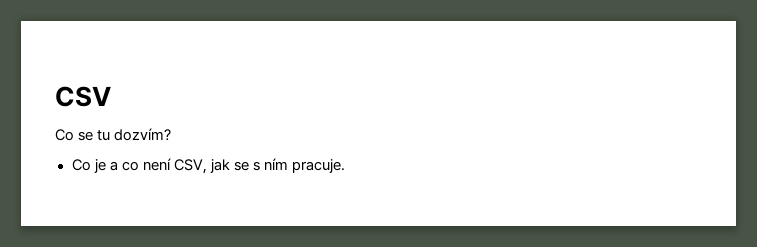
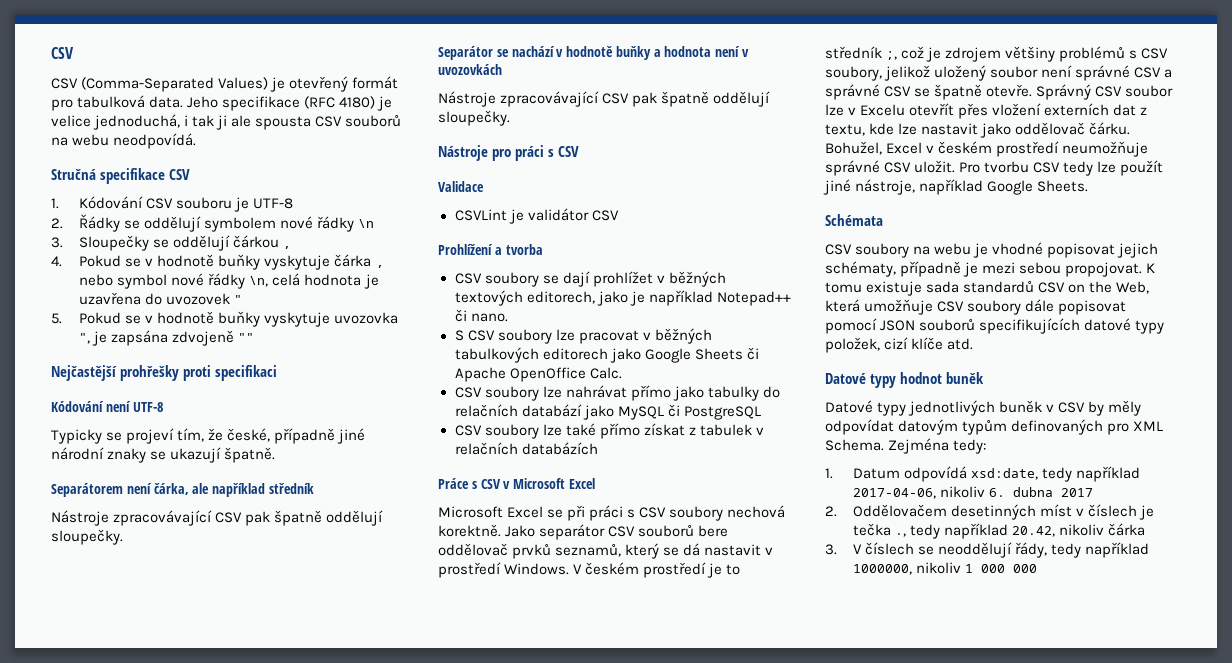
[55,86,111,107] [55,128,172,141] [71,158,346,174] CSV // Co se tu dozvím? // Co je a co není CSV, jak se s ním pracuje. -> [51,47,74,59] [51,76,399,92] [51,95,393,111] [51,114,402,130] [51,133,197,149] [51,168,190,184] [51,196,294,212] [51,214,375,232] [51,235,292,251] [51,254,384,270] [79,273,379,289] [79,292,243,305] [51,311,399,327] [79,330,255,346] [51,365,277,381] [51,401,163,412] [51,428,366,444] [51,447,276,463] [51,483,314,497] [51,510,384,526] [51,529,123,545] [438,46,750,60] [438,64,502,75] [438,91,771,107] [438,110,510,126] [438,145,579,161] [438,181,484,192] [454,208,619,224] [438,244,543,255] [454,271,726,287] [454,290,791,306] [454,309,508,322] [454,328,712,344] [454,347,759,363] [454,367,622,382] [454,385,780,401] [454,404,761,420] [454,423,764,439] [454,442,598,455] [438,478,595,489] [438,505,786,521] [438,524,729,540] [438,543,774,559] [438,562,741,578] [825,46,1169,62] [825,65,1173,81] [825,84,1174,100] [825,103,1148,119] [825,122,1131,138] [825,141,1149,157] [825,160,1164,176] [823,179,1089,195] [825,214,883,226] [825,242,1159,258] [825,261,1156,277] [825,280,1150,296] [825,299,1127,315] [825,318,1165,334] [825,337,974,353] [825,372,984,388] [825,400,1142,416] [825,419,1164,435] [825,438,987,454] [825,466,1141,482] [853,486,1094,499] [825,504,1155,520] [853,523,1146,539] [825,542,1150,558] [853,562,1038,575] CSV // CSV (Comma-Separated Values) je otevřený formát pro tabulková data. Jeho specifikace (RFC 4180) je velice jednoduchá, i tak ji ale spousta CSV souborů na webu neodpovídá. // Stručná specifikace CSV // 1. Kódování CSV souboru je UTF-8 // 2. Řádky se oddělují symbolem nové řádky \n // 3. Sloupečky se oddělují čárkou , // 4. Pokud se v hodnotě buňky vyskytuje čárka , nebo symbol nové řádky \n, celá hodnota je uzavřena do uvozovek " // 5. Pokud se v hodnotě buňky vyskytuje uvozovka ", je zapsána zdvojeně "" // Nejčastější prohřešky proti specifikaci // Kódování není UTF-8 // Typicky se projeví tím, že české, případně jiné národní znaky se ukazují špatně. // Separátorem není čárka, ale například středník // Nástroje zpracovávající CSV pak špatně oddělují sloupečky. // Separátor se nachází v hodnotě buňky a hodnota není v uvozovkách // Nástroje zpracovávající CSV pak špatně oddělují sloupečky. // Nástroje pro práci s CSV // Validace // CSVLint je validátor CSV // Prohlížení a tvorba // CSV soubory se dají prohlížet v běžných textových editorech, jako je například Notepad++ či nano. // S CSV soubory lze pracovat v běžných tabulkových editorech jako Google Sheets či Apache OpenOffice Calc. // CSV soubory lze nahrávat přímo jako tabulky do relačních databází jako MySQL či PostgreSQL // CSV soubory lze také přímo získat z tabulek v relačních databázích // Práce s CSV v Microsoft Excel // Microsoft Excel se při práci s CSV soubory nechová korektně. Jako separátor CSV souborů bere oddělovač prvků seznamů, který se dá nastavit v prostředí Windows. V českém prostředí je to středník ;, což je zdrojem většiny problémů s CSV soubory, jelikož uložený soubor není správné CSV a správné CSV se špatně otevře. Správný CSV soubor lze v Excelu otevřít přes vložení externích dat z textu, kde lze nastavit jako oddělovač čárku. Bohužel, Excel v českém prostředí neumožňuje správné CSV uložit. Pro tvorbu CSV tedy lze použít jiné nástroje, například Google Sheets. // Schémata // CSV soubory na webu je vhodné popisovat jejich schématy, případně je mezi sebou propojovat. K tomu existuje sada standardů CSV on the Web, která umožňuje CSV soubory dále popisovat pomocí JSON souborů specifikujících datové typy položek, cizí klíče atd. // Datové typy hodnot buněk // Datové typy jednotlivých buněk v CSV by měly odpovídat datovým typům definovaných pro XML Schema. Zejména tedy: // 1. Datum odpovídá xsd:date, tedy například 2017-04-06, nikoliv 6. dubna 2017 // 2. Oddělovačem desetinných míst v číslech je tečka ., tedy například 20.42, nikoliv čárka // 3. V číslech se neoddělují řády, tedy například 1000000, nikoliv 1 000 000

